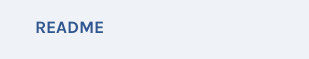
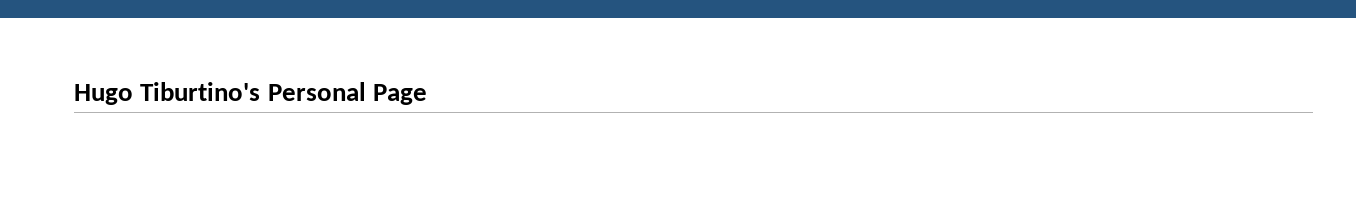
[35,21,104,33] README -> [74,82,427,105] Hugo Tiburtino's Personal Page

